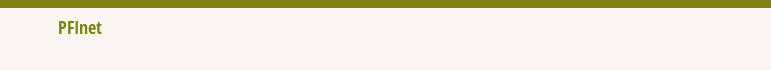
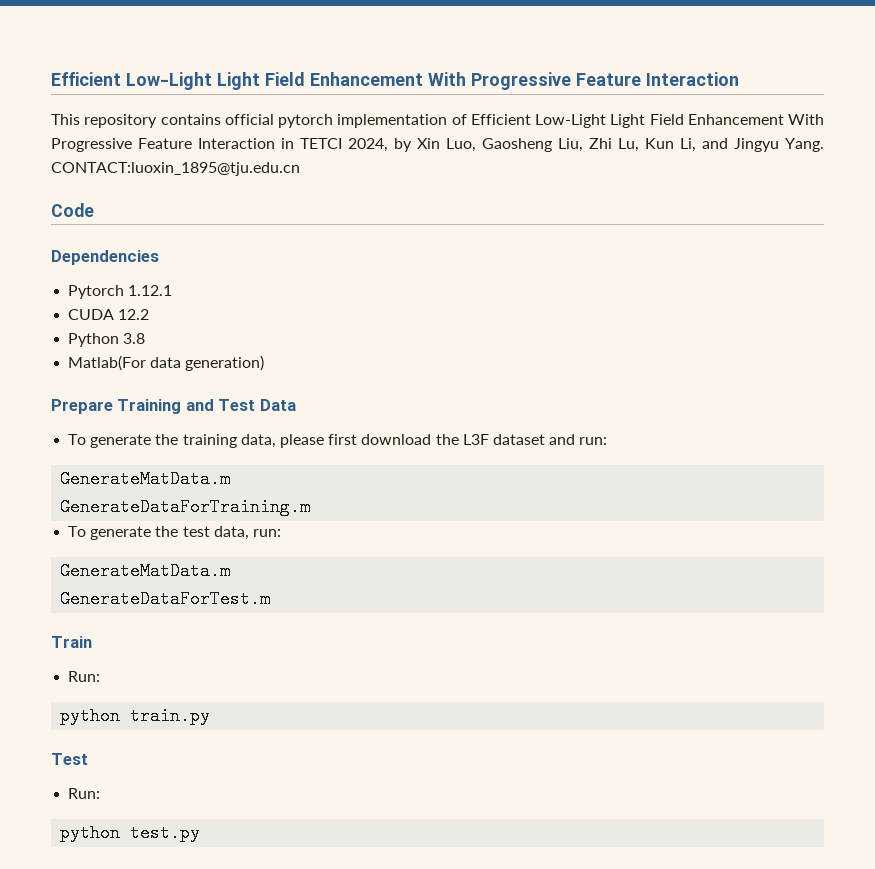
[58,21,102,34] PFInet -> [51,72,739,90] [51,114,824,128] [51,138,824,152] [51,162,300,176] [51,203,94,217] [51,250,159,265] [68,285,173,299] [68,309,150,320] [68,333,146,347] [68,355,265,371] [51,399,296,414] [68,434,608,448] [60,470,231,488] [60,498,311,516] [68,526,281,540] [60,562,231,580] [60,590,271,608] [51,636,92,648] [68,671,101,682] [60,707,211,725] [51,753,88,765] [68,788,101,799] [60,824,201,842] Efficient Low-Light Light Field Enhancement With Progressive Feature Interaction // This repository contains official pytorch implementation of Efficient Low-Light Light Field Enhancement With Progressive Feature Interaction in TETCI 2024, by Xin Luo, Gaosheng Liu, Zhi Lu, Kun Li, and Jingyu Yang. CONTACT:luoxin_1895@tju.edu.cn // Code // Dependencies // Pytorch 1.12.1 // CUDA 12.2 // Python 3.8 // Matlab(For data generation) // Prepare Training and Test Data // To generate the training data, please first download the L3F dataset and run: // GenerateMatData.m // GenerateDataForTraining.m // To generate the test data, run: // GenerateMatData.m // GenerateDataForTest.m // Train // Run: // python train.py // Test // Run: // python test.py

